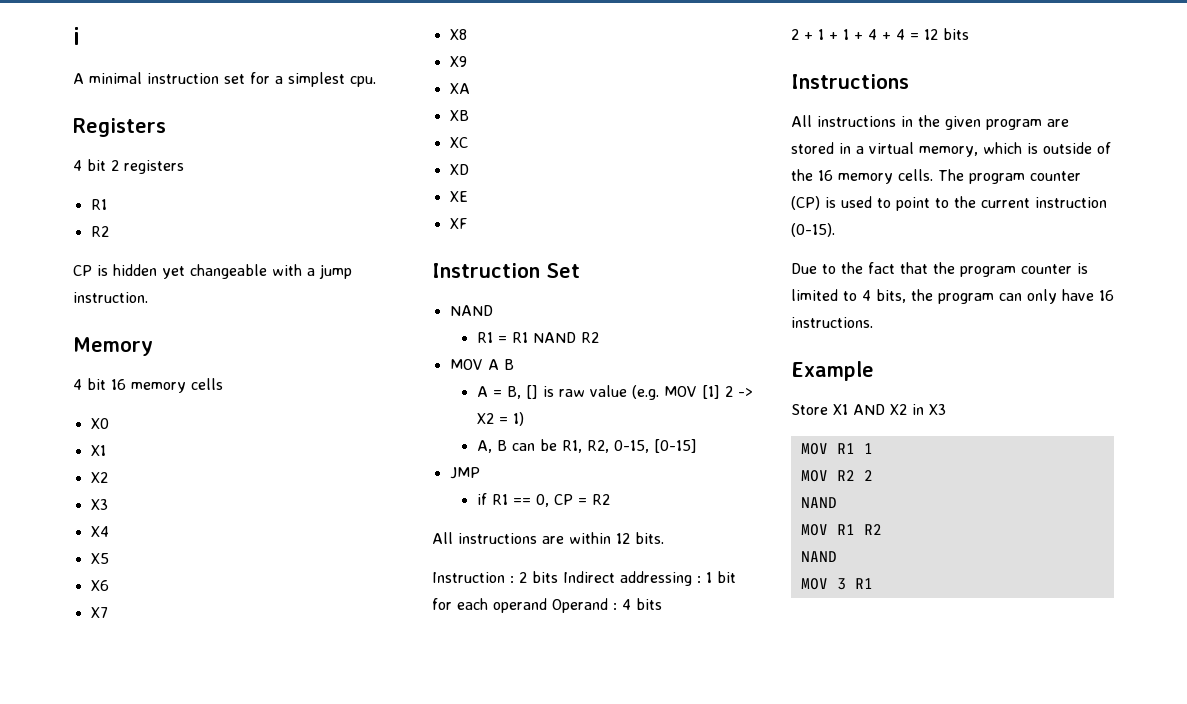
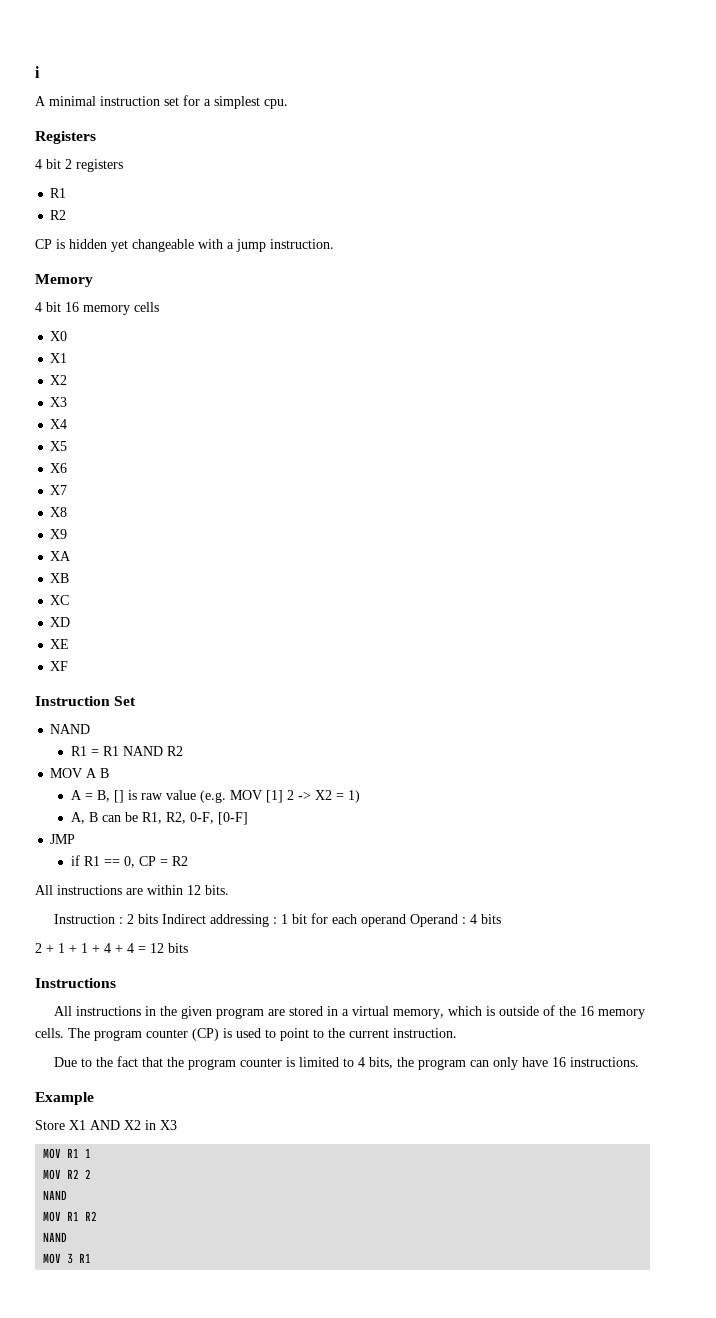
[613,439,697,453] 0-15, [0-15] -> [189,812,248,825] 0-F, [0-F]
[1035,197,1107,208] [791,223,835,237] instruction (0-15). -> [393,1028,457,1038] instruction.

